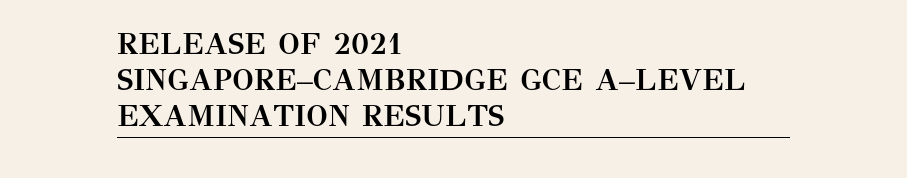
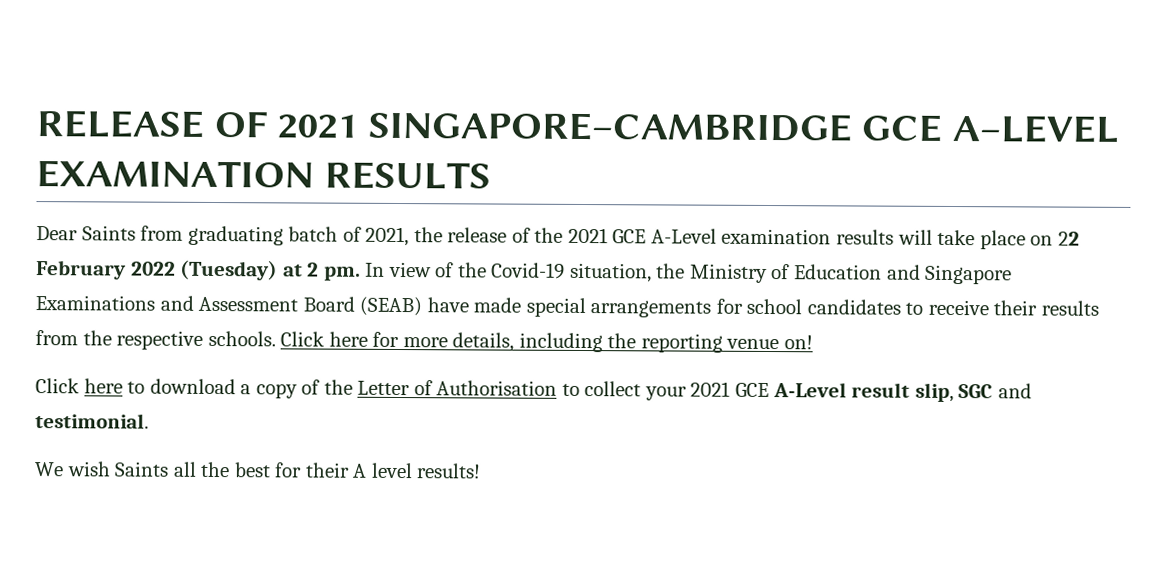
(504, 115) none -> [36,225,1080,250] [36,259,1013,285] [35,295,1100,318] [35,330,813,353] [35,378,1032,403] [35,413,149,429] [34,461,482,479] // Dear Saints from graduating batch of 2021, the release of the 2021 GCE A-Level examination results will take place on 22 February 2022 (Tuesday) at 2 pm. In view of the Covid-19 situation, the Ministry of Education and Singapore Examinations and Assessment Board (SEAB) have made special arrangements for school candidates to receive their results from the respective schools. Click here for more details, including the reporting venue on! // Click here to download a copy of the Letter of Authorisation to collect your 2021 GCE A-Level result slip, SGC and testimonial. // We wish Saints all the best for their A level results!

